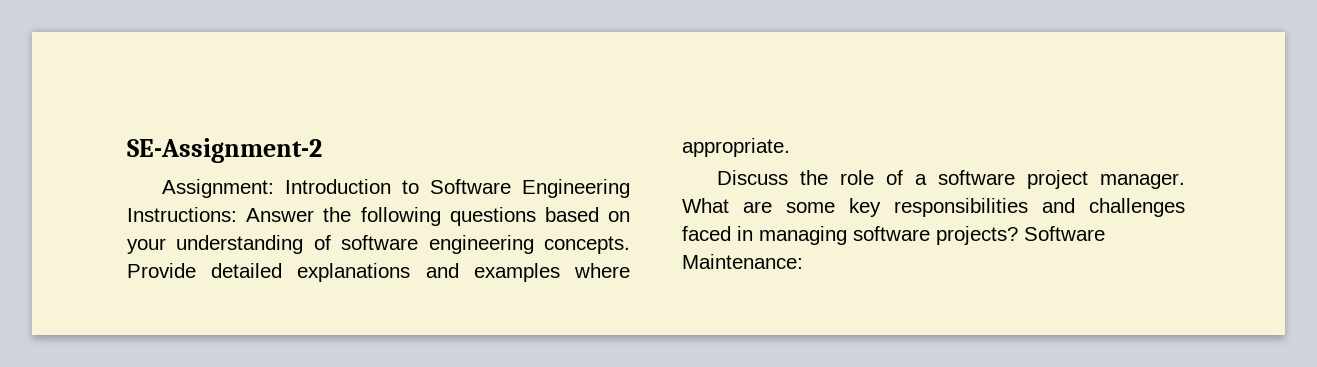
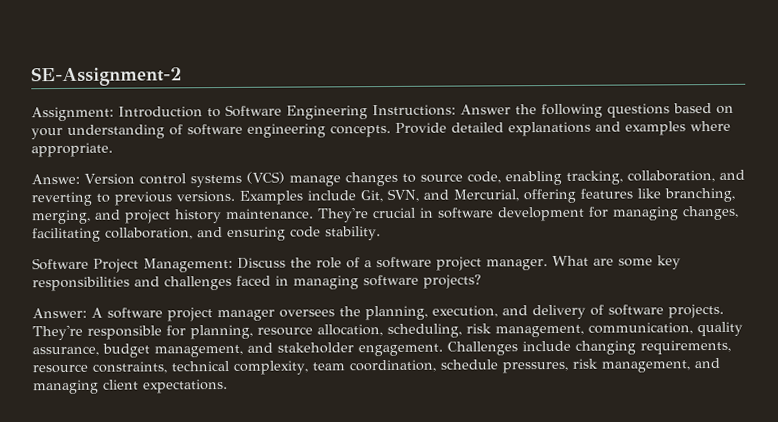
(790, 147) none -> [31,169,745,188] [31,187,735,207] [31,205,739,225] [32,226,381,243] [32,257,233,273] Answe: Version control systems (VCS) manage changes to source code, enabling tracking, collaboration, and reverting to previous versions. Examples include Git, SVN, and Mercurial, offering features like branching, merging, and project history maintenance. They're crucial in software development for managing changes, facilitating collaboration, and ensuring code stability. // Software Project Management:
[1024,226,1105,241] [682,254,803,269] Software Maintenance: -> [32,303,724,322] [32,321,743,341] [32,339,731,358] [32,357,720,375] [33,378,228,395] // Answer: A software project manager oversees the planning, execution, and delivery of software projects. They're responsible for planning, resource allocation, scheduling, risk management, communication, quality assurance, budget management, and stakeholder engagement. Challenges include changing requirements, resource constraints, technical complexity, team coordination, schedule pressures, risk management, and managing client expectations.

